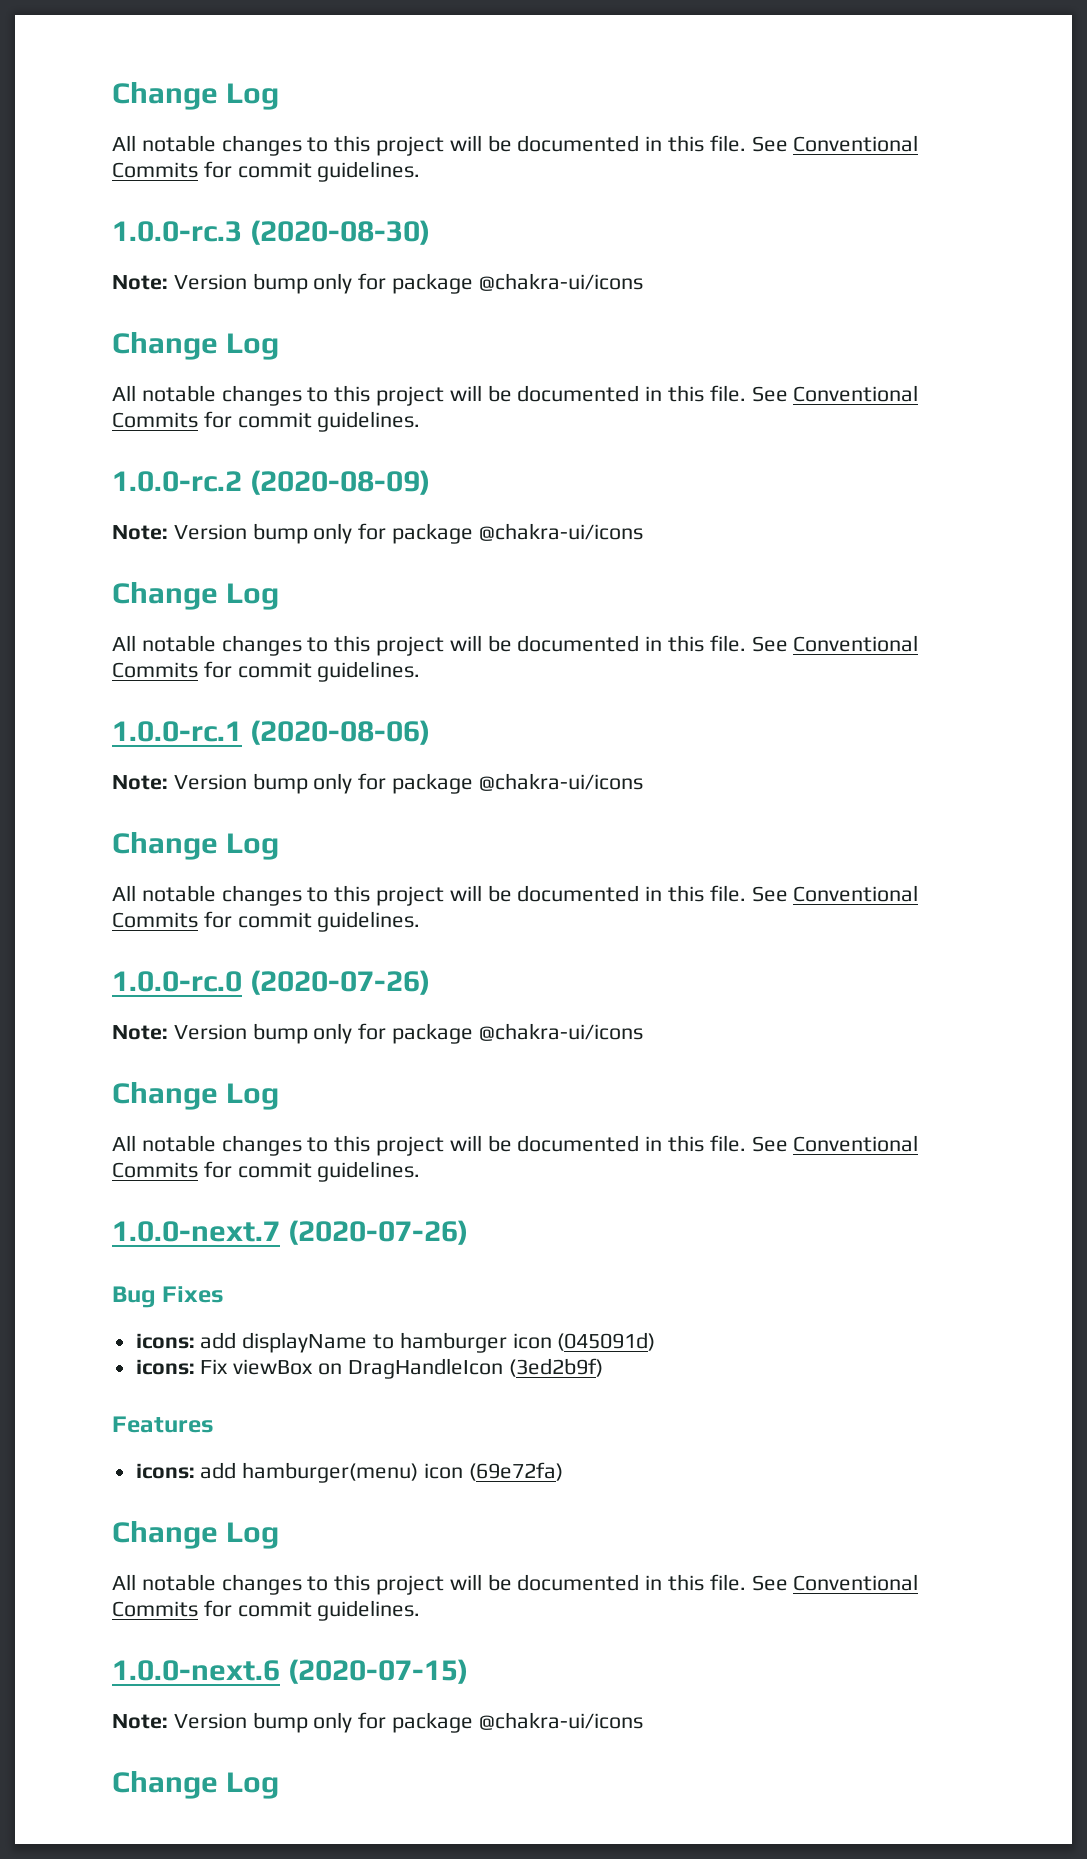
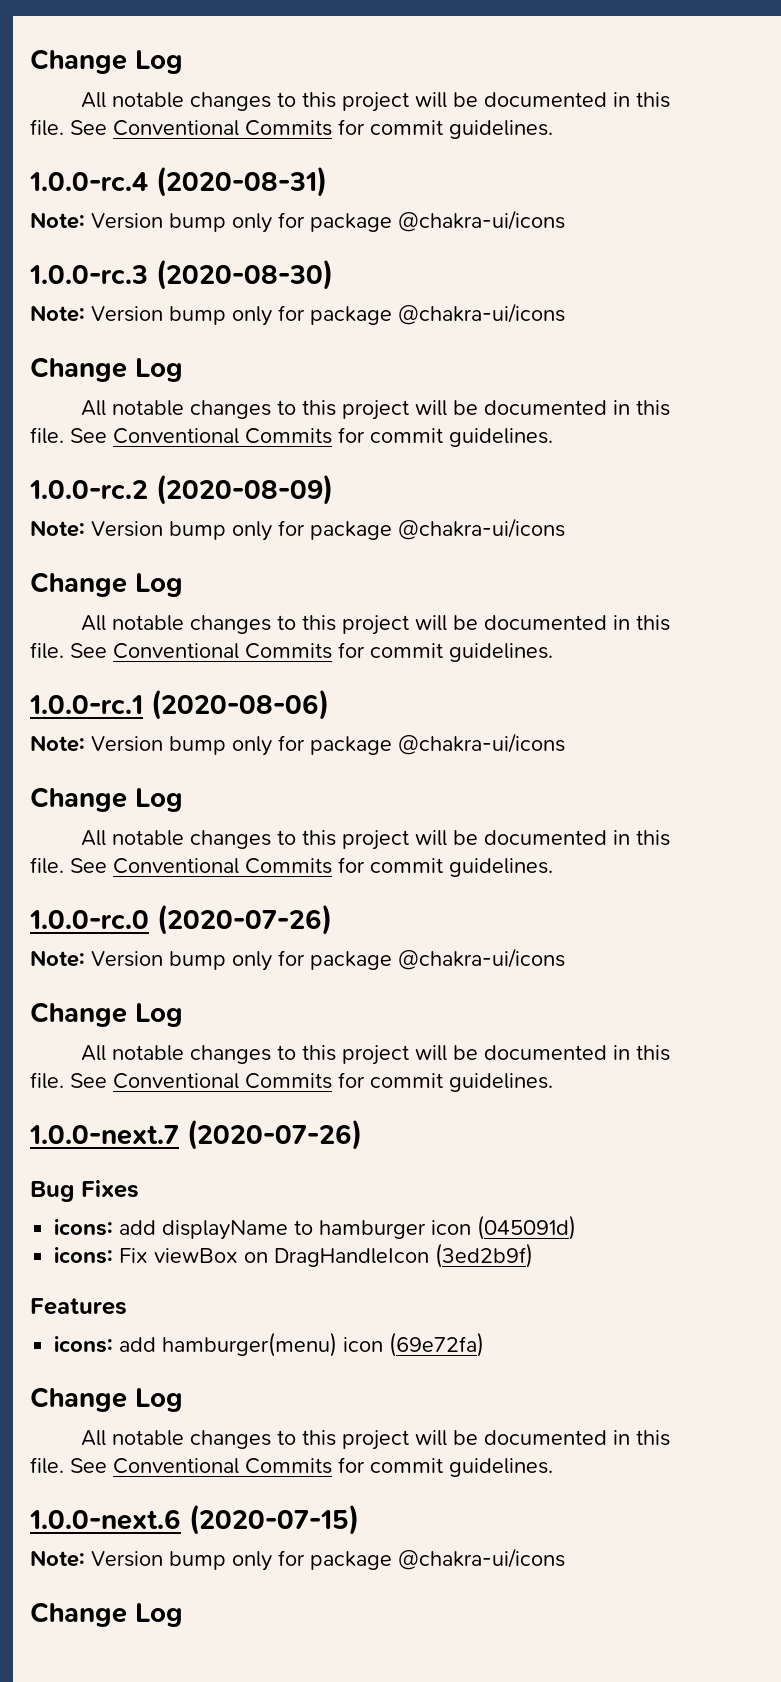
(421, 171) none -> [29,166,327,197] [30,210,565,233] // 1.0.0-rc.4 (2020-08-31) // Note: Version bump only for package @chakra-ui/icons

